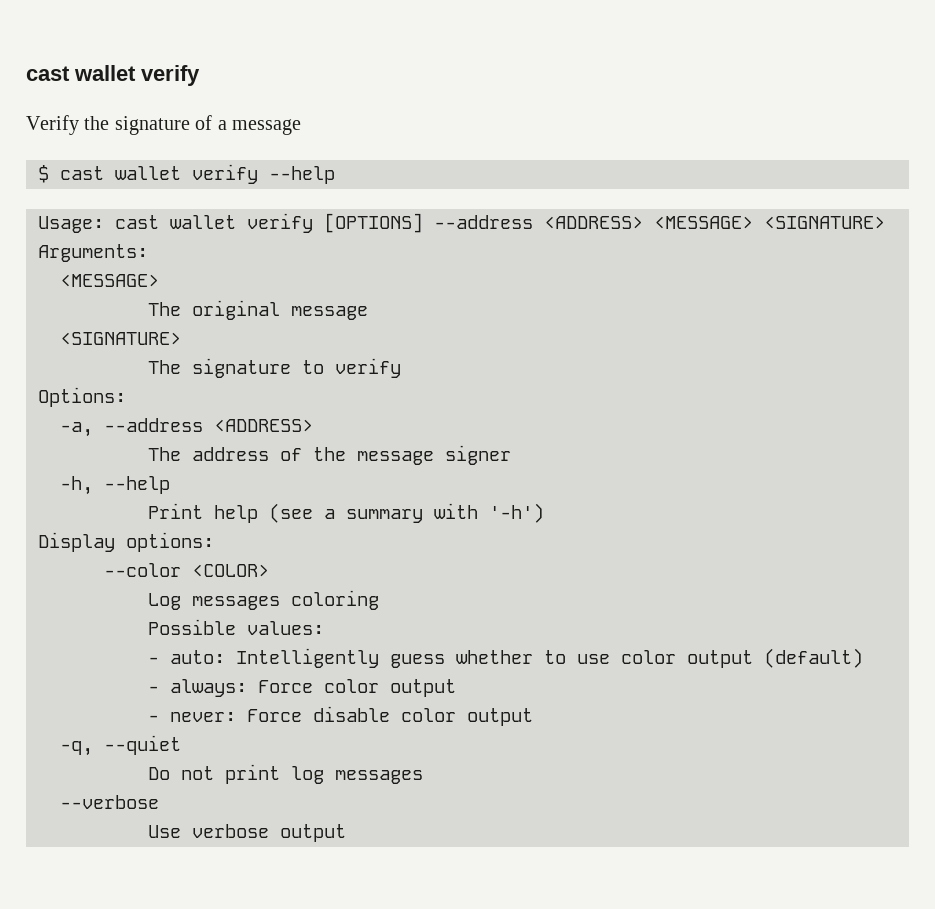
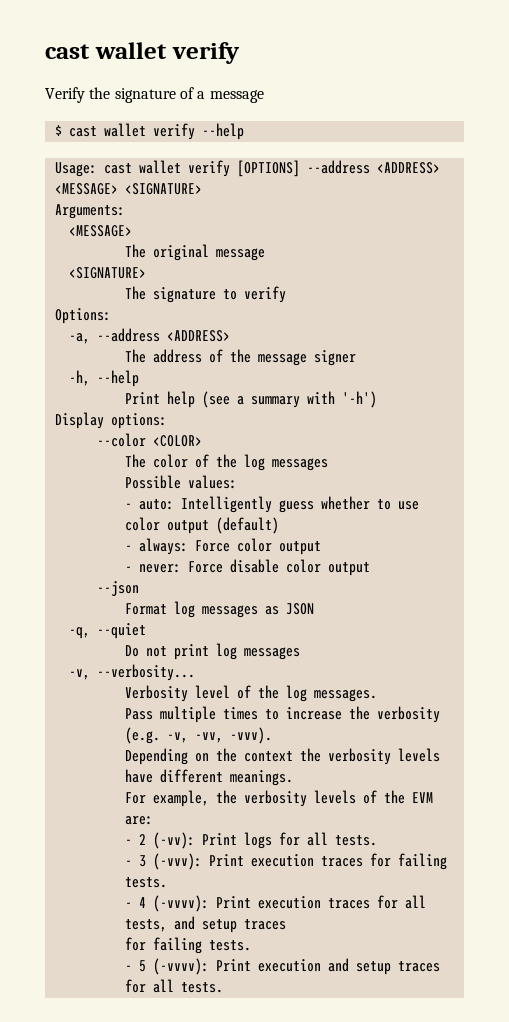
[148,590,379,610] Log messages coloring -> [124,454,328,471] The color of the log messages
(533, 717) none -> [96,581,139,596] [124,601,314,618] // --json // Format log messages as JSON
[60,795,159,809] [148,824,346,842] --verbose // Use verbose output -> [68,664,195,681] [124,685,377,702] [124,706,440,723] [124,727,272,744] [124,748,440,765] [124,769,293,786] [124,790,433,807] [124,816,153,825] [124,832,377,849] [124,853,447,870] [124,877,167,888] [124,895,426,912] [124,916,286,933] [124,937,251,954] [124,958,440,975] [124,979,223,993] -v, --verbosity... // Verbosity level of the log messages. // Pass multiple times to increase the verbosity (e.g. -v, -vv, -vvv). // Depending on the context the verbosity levels have different meanings. // For example, the verbosity levels of the EVM are: // - 2 (-vv): Print logs for all tests. // - 3 (-vvv): Print execution traces for failing tests. // - 4 (-vvvv): Print execution traces for all tests, and setup traces // for failing tests. // - 5 (-vvvv): Print execution and setup traces for all tests.

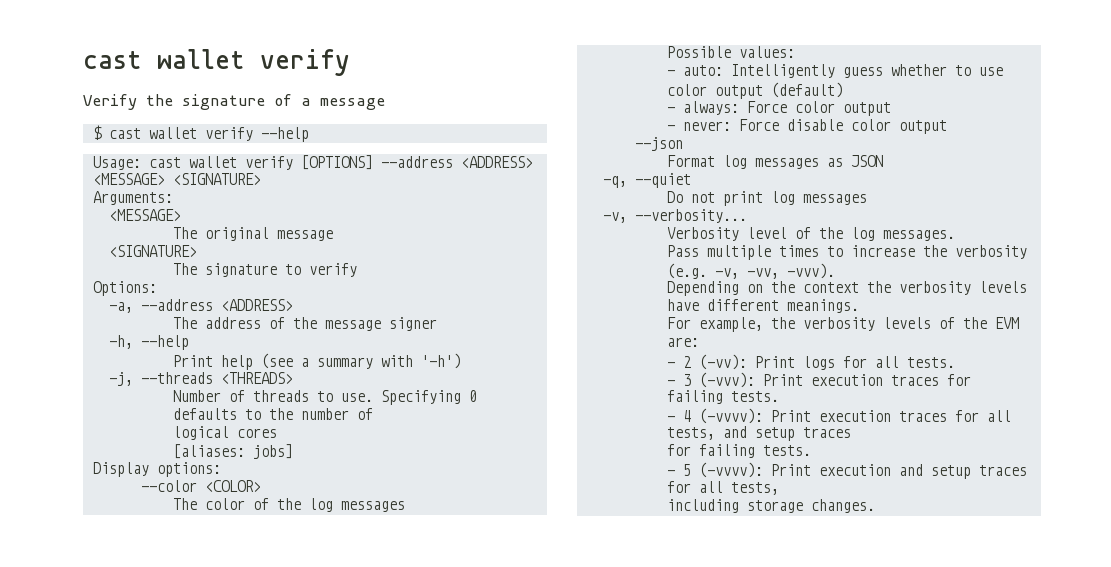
(377, 399) none -> [108,372,293,386] [172,390,477,405] [172,408,373,420] [172,426,277,440] [172,444,293,459] // -j, --threads <THREADS> // Number of threads to use. Specifying 0 defaults to the number of // logical cores // [aliases: jobs]
[180,982,223,993] tests. -> [730,482,779,495] [666,499,875,513] tests, // including storage changes.

